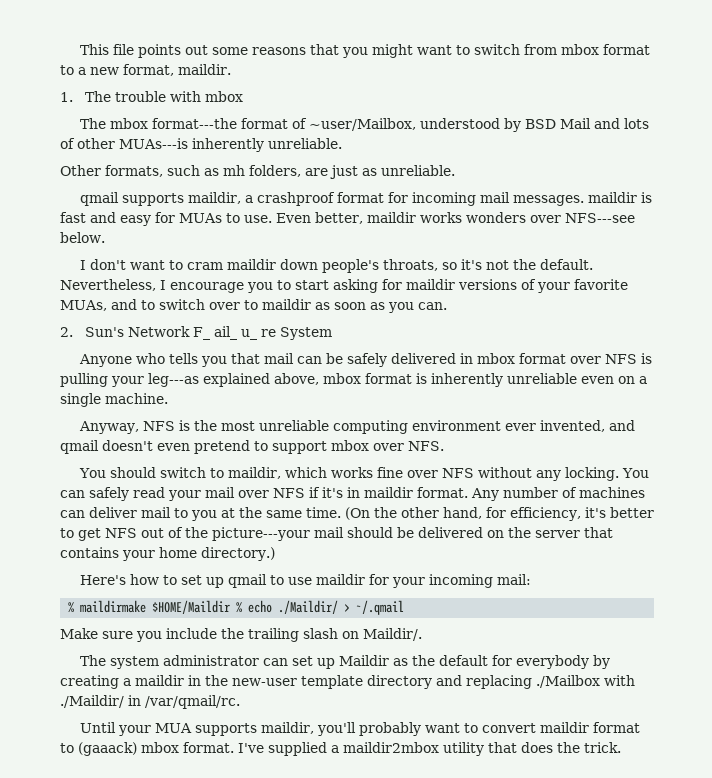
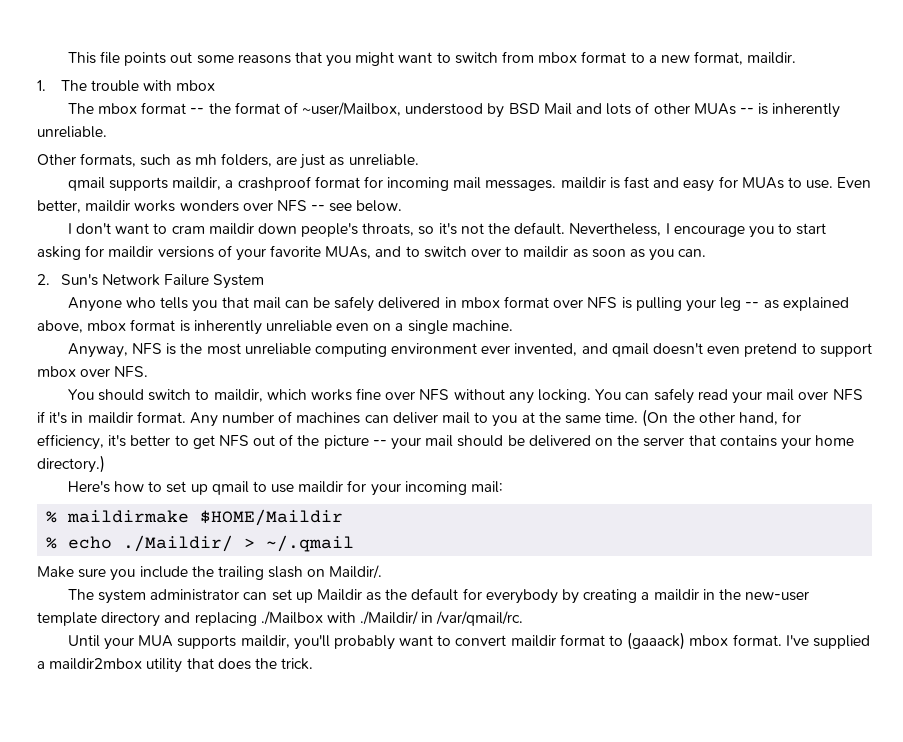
[151,118,237,129] format---the -> [141,102,231,114] format -- the
[119,138,188,149] MUAs---is -> [693,103,769,115] MUAs -- is
[564,213,635,223] NFS---see -> [276,200,353,212] NFS -- see
[192,326,276,340] F_ ail_ u_ re -> [163,274,209,286] Failure
[148,373,199,387] leg---as -> [720,297,779,311] leg -- as
[212,527,310,541] picture---your -> [323,435,422,450] picture -- your
(231, 607) none -> (344, 517) //

